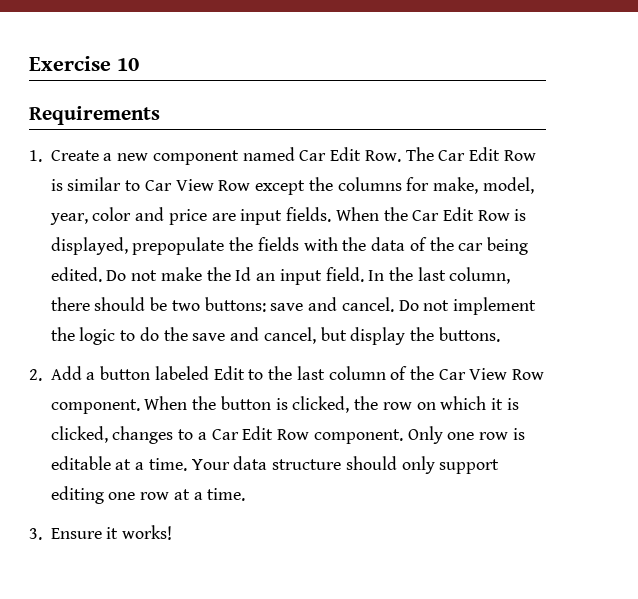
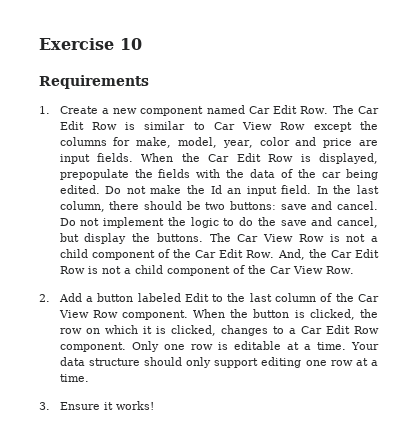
(500, 334) none -> [209,233,378,242] [59,249,380,260] [59,265,354,276] The Car View Row is not a child component of the Car Edit Row. And, the Car Edit Row is not a child component of the Car View Row.

